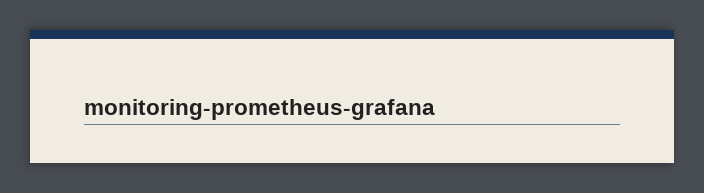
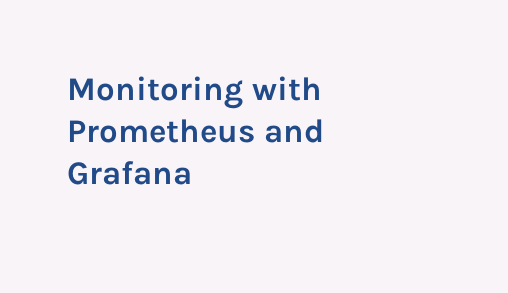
[84,99,435,120] monitoring-prometheus-grafana -> [67,76,322,109] [67,119,324,143] [67,161,192,185] Monitoring with Prometheus and Grafana

